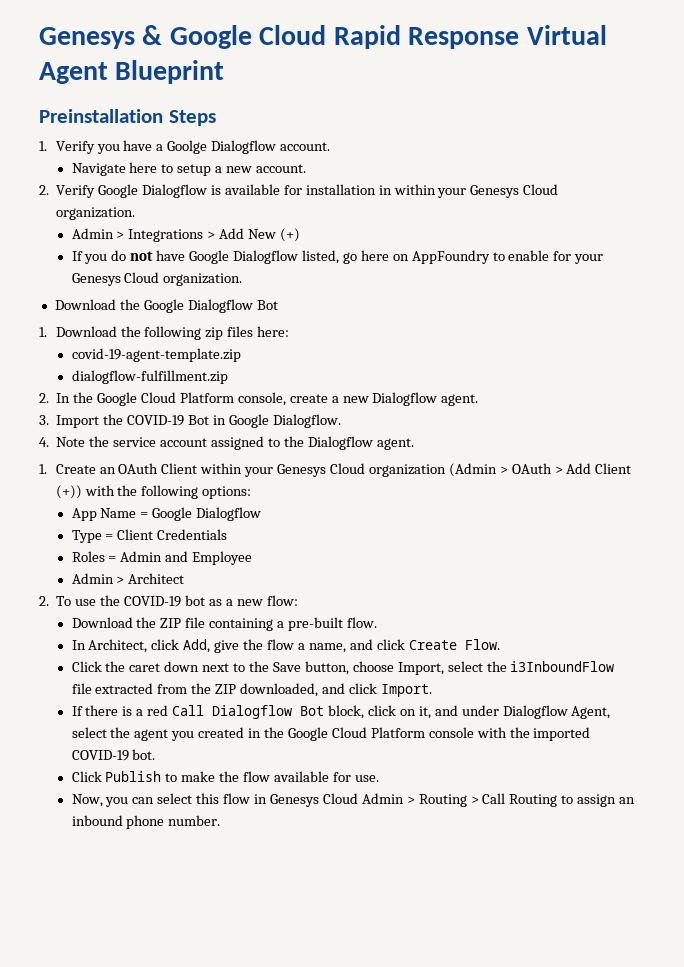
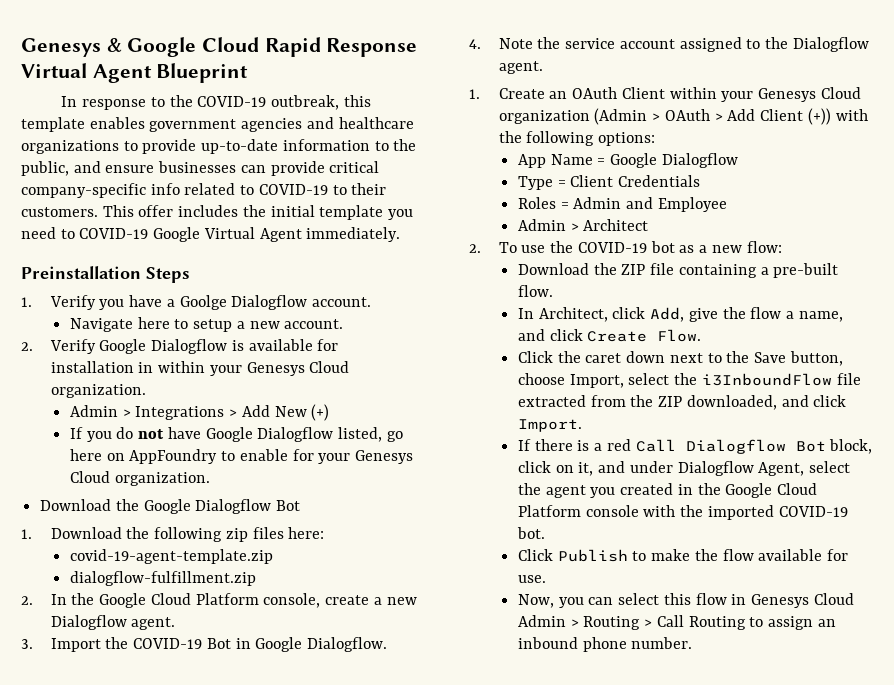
(225, 72) none -> [61,95,371,110] [21,117,414,132] [21,139,417,154] [21,161,380,176] [21,183,387,198] [21,205,414,220] [21,227,401,242] // In response to the COVID-19 outbreak, this template enables government agencies and healthcare organizations to provide up-to-date information to the public, and ensure businesses can provide critical company-specific info related to COVID-19 to their customers. This offer includes the initial template you need to COVID-19 Google Virtual Agent immediately.

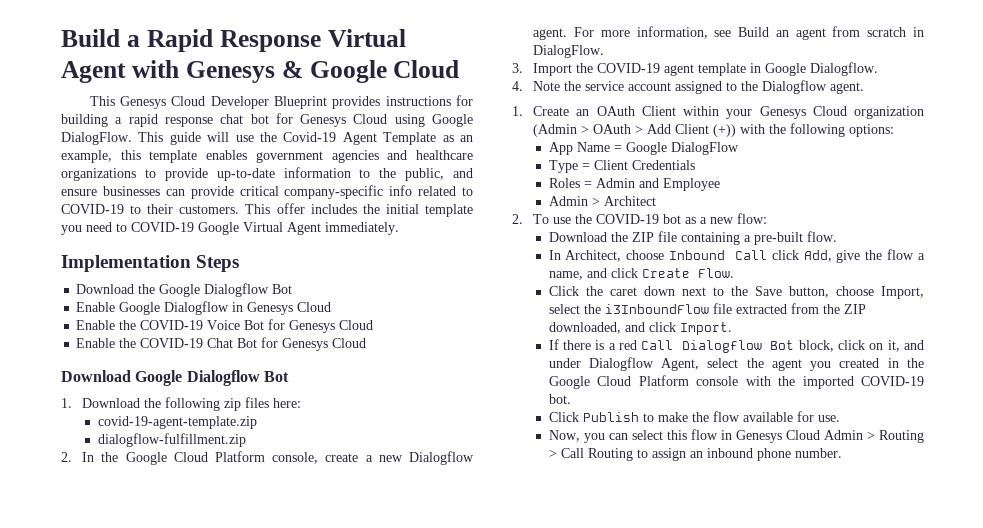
[21,37,418,57] [21,63,249,83] [61,95,340,110] Genesys & Google Cloud Rapid Response Virtual Agent Blueprint // In response to the COVID-19 outbreak, -> [61,29,406,52] [61,60,460,83] [89,95,473,109] [61,113,474,127] [61,132,473,145] [61,150,112,163] Build a Rapid Response Virtual Agent with Genesys & Google Cloud // This Genesys Cloud Developer Blueprint provides instructions for building a rapid response chat bot for Genesys Cloud using Google DialogFlow. This guide will use the Covid-19 Agent Template as an example,
[21,266,141,279] Preinstallation -> [61,255,191,272] Implementation
[21,295,372,310] [69,317,344,332] [21,339,339,354] [50,361,350,376] [50,384,146,398] [69,404,330,421] [69,427,403,442] [69,449,414,464] [69,471,210,486] // 1. Verify you have a Goolge Dialogflow account. // Navigate here to setup a new account. // 2. Verify Google Dialogflow is available for installation in within your Genesys Cloud organization. // Admin > Integrations > Add New (+) // If you do not have Google Dialogflow listed, go here on AppFoundry to enable for your Genesys Cloud organization. -> (240, 263) none
(301, 505) none -> [76,301,332,315] [76,319,374,333] [76,337,367,351] [61,370,289,386] // Enable Google Dialogflow in Genesys Cloud // Enable the COVID-19 Voice Bot for Genesys Cloud // Enable the COVID-19 Chat Bot for Genesys Cloud // Download Google Dialogflow Bot
(176, 623) none -> [573,26,924,40] [533,45,605,58] For more information, see Build an agent from scratch in DialogFlow.
[206,638,231,649] Bot -> [664,63,747,76] agent template
[661,153,738,168] Dialogflow -> [670,142,739,155] DialogFlow
(608, 314) none -> [626,250,767,260] choose Inbound Call

